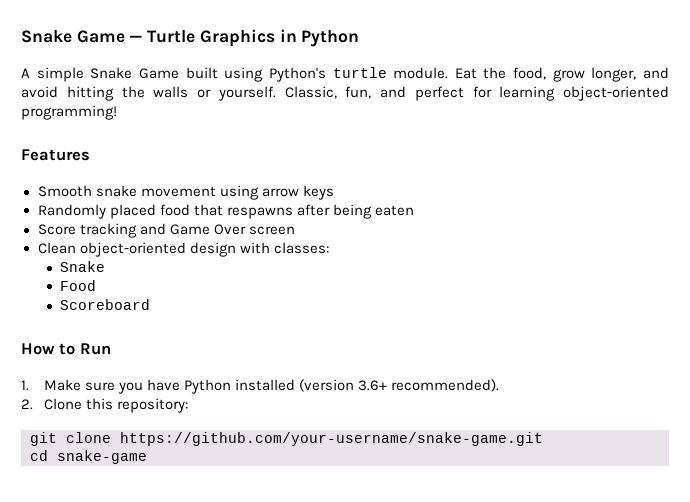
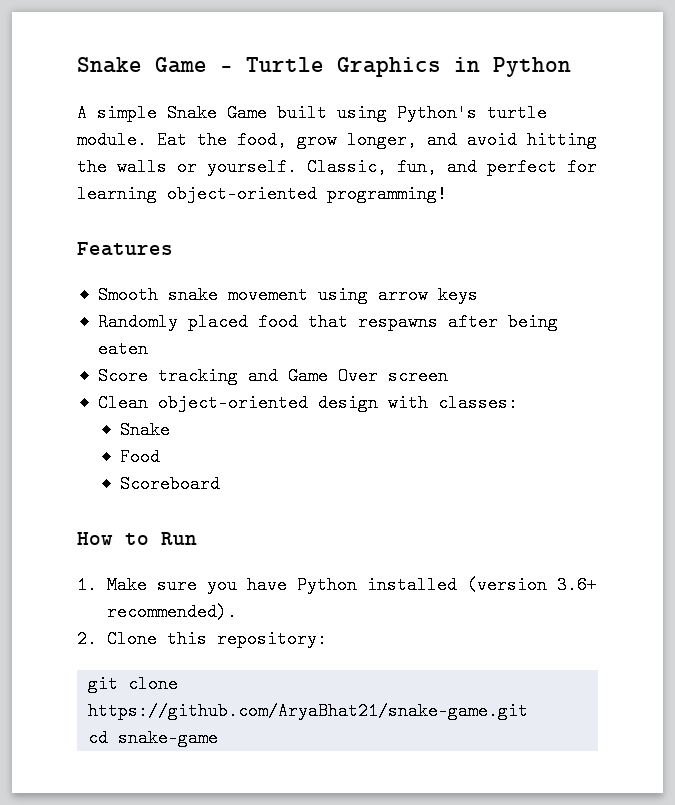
[120,432,543,446] https://github.com/your-username/snake-game.git -> [88,702,529,720] https://github.com/AryaBhat21/snake-game.git

